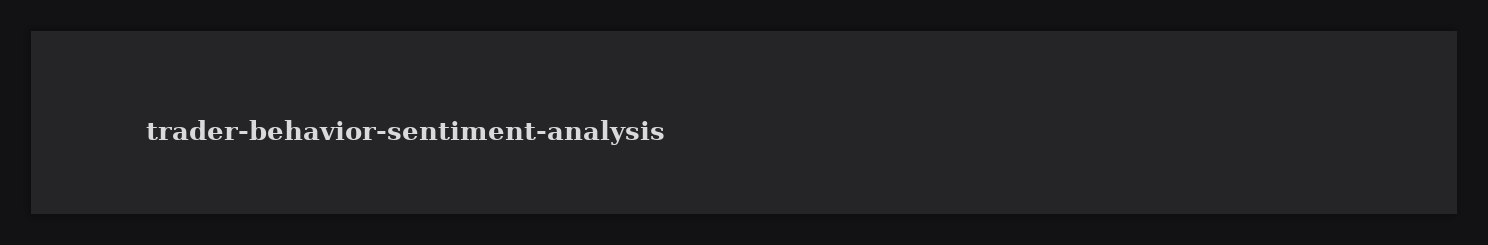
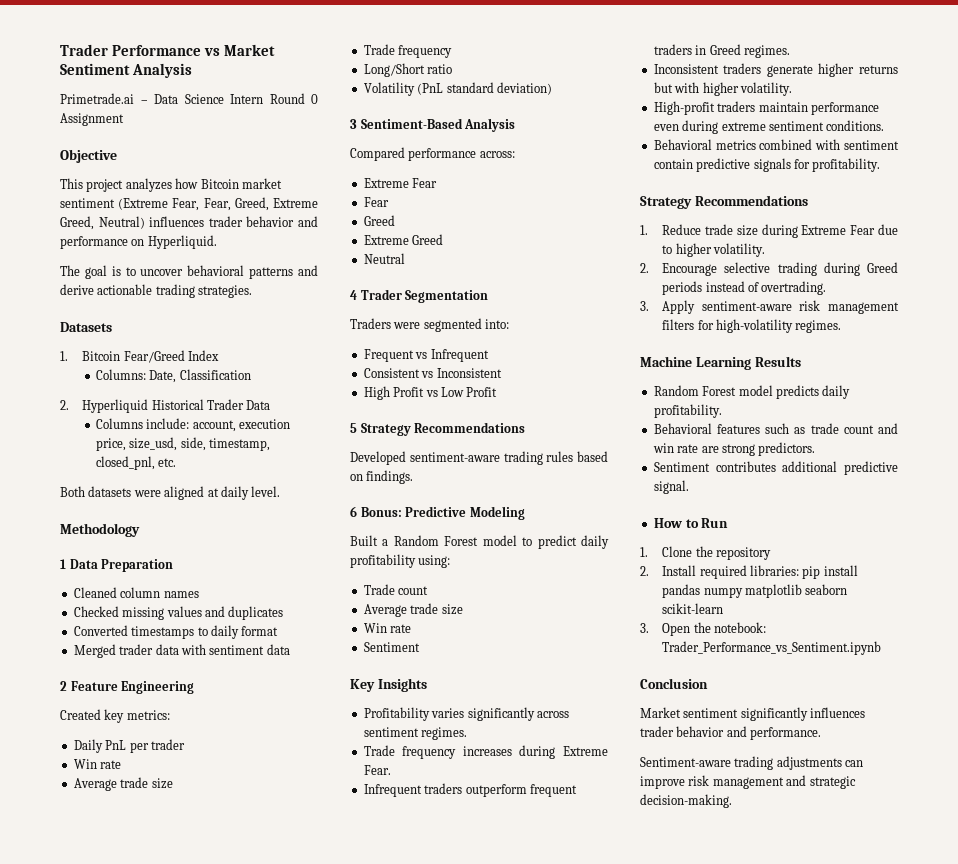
[146,120,665,145] trader-behavior-sentiment-analysis -> [60,44,275,56] [60,63,192,78] [60,93,318,104] [60,113,124,126] [60,149,117,163] [60,178,282,192] [60,197,318,211] [60,216,318,230] [60,235,217,249] [60,265,318,279] [60,284,253,298] [60,322,112,332] [60,350,219,363] [95,369,251,383] [60,399,271,413] [95,418,291,432] [95,437,271,451] [95,456,177,470] [60,486,281,500] [60,523,140,537] [60,559,174,572] [73,587,199,598] [73,606,284,620] [73,625,279,639] [73,644,290,658] [60,681,195,694] [60,709,170,723] [73,739,185,753] [73,759,122,769] [73,777,173,791] [363,44,453,58] [363,63,453,77] [363,82,552,96] [350,118,516,132] [350,147,515,161] [363,178,438,188] [363,197,389,207] [363,215,395,226] [363,234,444,245] [363,253,405,264] [350,289,489,303] [350,318,510,332] [363,349,489,362] [363,368,502,378] [363,386,498,400] [350,422,526,436] [350,451,608,465] [350,470,414,484] [350,506,525,520] [350,535,609,549] [350,554,451,568] [363,584,429,595] [363,603,463,617] [363,623,412,633] [363,642,420,652] [350,678,427,692] [363,707,569,721] [363,727,468,740] [363,745,608,759] [363,765,391,775] [363,783,577,797] [653,44,790,58] [653,63,898,77] [653,82,792,96] [653,101,879,115] [653,120,885,134] [653,139,899,150] [653,158,881,172] [640,195,808,209] [640,224,898,238] [662,243,765,257] [640,262,898,276] [662,281,827,295] [640,300,899,314] [662,319,842,333] [640,356,801,370] [653,385,851,399] [653,404,722,418] [653,423,898,434] [652,442,816,456] [653,461,898,475] [653,480,689,494] [653,518,729,528] [640,546,771,560] [640,565,858,579] [662,584,848,598] [662,603,724,614] [640,622,766,636] [662,641,882,655] [640,678,708,689] [640,707,866,721] [640,726,822,740] [640,756,864,770] [640,775,856,789] [640,794,732,808] Trader Performance vs Market Sentiment Analysis // Primetrade.ai – Data Science Intern Round 0 Assignment // Objective // This project analyzes how Bitcoin market sentiment (Extreme Fear, Fear, Greed, Extreme Greed, Neutral) influences trader behavior and performance on Hyperliquid. // The goal is to uncover behavioral patterns and derive actionable trading strategies. // Datasets // 1. Bitcoin Fear/Greed Index // Columns: Date, Classification // 2. Hyperliquid Historical Trader Data // Columns include: account, execution price, size_usd, side, timestamp, closed_pnl, etc. // Both datasets were aligned at daily level. // Methodology // 1 Data Preparation // Cleaned column names // Checked missing values and duplicates // Converted timestamps to daily format // Merged trader data with sentiment data // 2 Feature Engineering // Created key metrics: // Daily PnL per trader // Win rate // Average trade size // Trade frequency // Long/Short ratio // Volatility (PnL standard deviation) // 3 Sentiment-Based Analysis // Compared performance across: // Extreme Fear // Fear // Greed // Extreme Greed // Neutral // 4 Trader Segmentation // Traders were segmented into: // Frequent vs Infrequent // Consistent vs Inconsistent // High Profit vs Low Profit // 5 Strategy Recommendations // Developed sentiment-aware trading rules based on findings. // 6 Bonus: Predictive Modeling // Built a Random Forest model to predict daily profitability using: // Trade count // Average trade size // Win rate // Sentiment // Key Insights // Profitability varies significantly across sentiment regimes. // Trade frequency increases during Extreme Fear. // Infrequent traders outperform frequent traders in Greed regimes. // Inconsistent traders generate higher returns but with higher volatility. // High-profit traders maintain performance even during extreme sentiment conditions. // Behavioral metrics combined with sentiment contain predictive signals for profitability. // Strategy Recommendations // 1. Reduce trade size during Extreme Fear due to higher volatility. // 2. Encourage selective trading during Greed periods instead of overtrading. // 3. Apply sentiment-aware risk management filters for high-volatility regimes. // Machine Learning Results // Random Forest model predicts daily profitability. // Behavioral features such as trade count and win rate are strong predictors. // Sentiment contributes additional predictive signal. // How to Run // 1. Clone the repository // 2. Install required libraries: pip install pandas numpy matplotlib seaborn scikit-learn // 3. Open the notebook: Trader_Performance_vs_Sentiment.ipynb // Conclusion // Market sentiment significantly influences trader behavior and performance. // Sentiment-aware trading adjustments can improve risk management and strategic decision-making.

